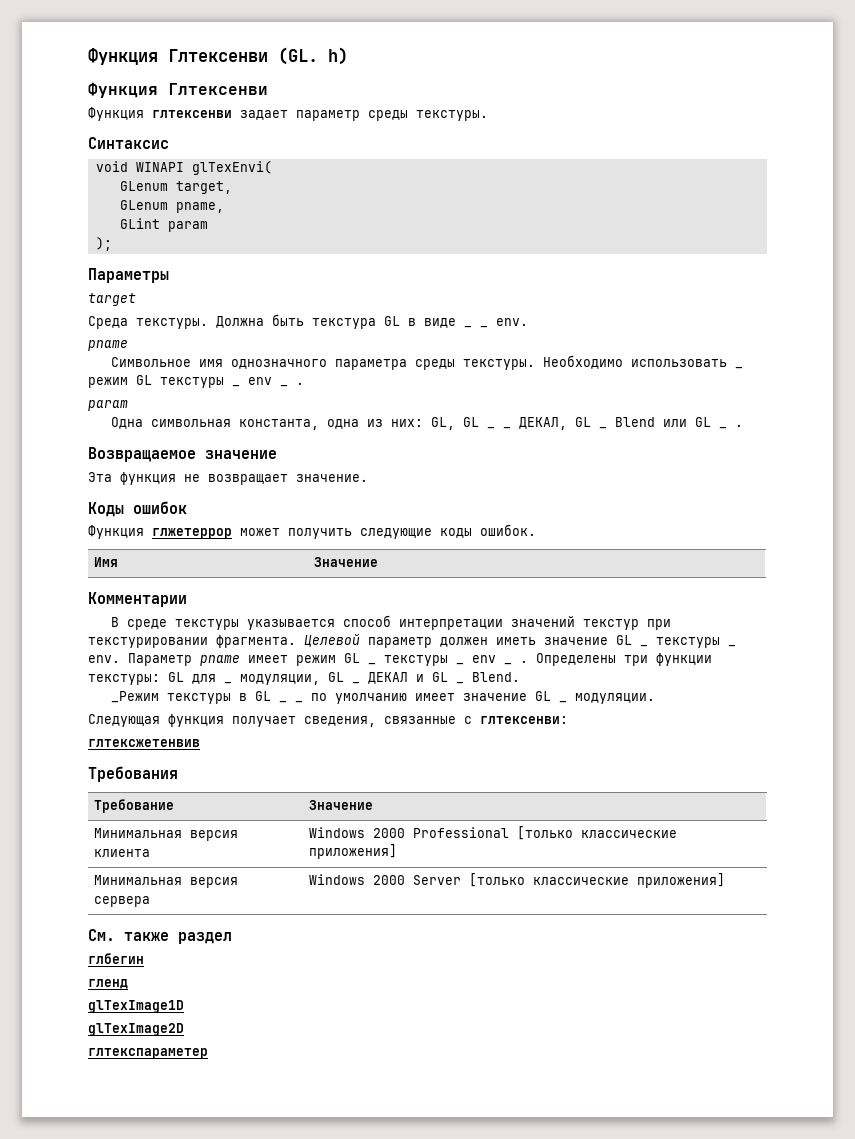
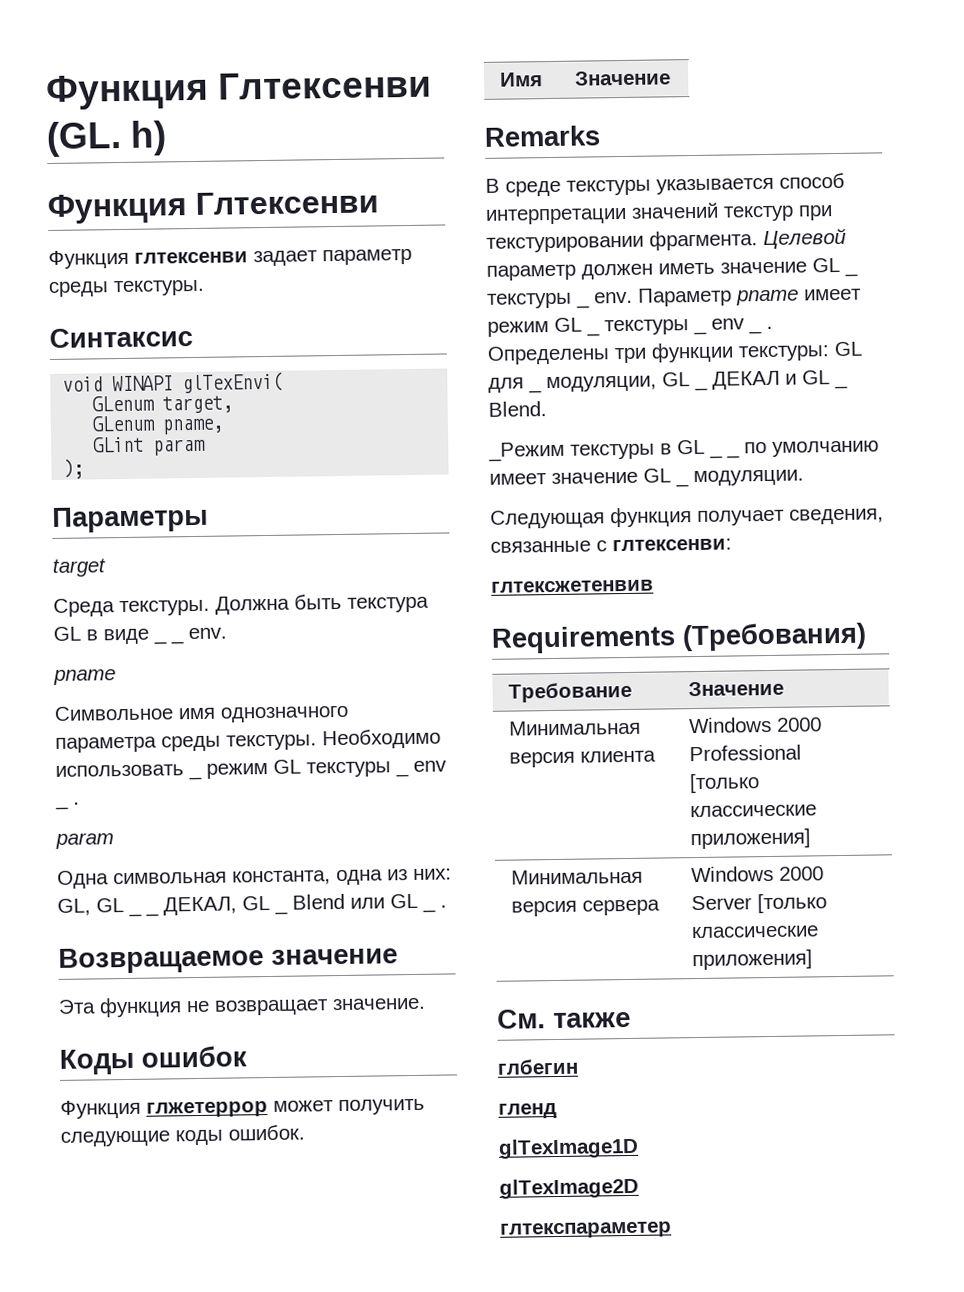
[88,592,187,607] Комментарии -> [484,125,601,147] Remarks
[88,766,178,782] Требования -> [491,621,867,654] Requirements (Требования)
[178,932,232,944] раздел -> (631, 1020) none

